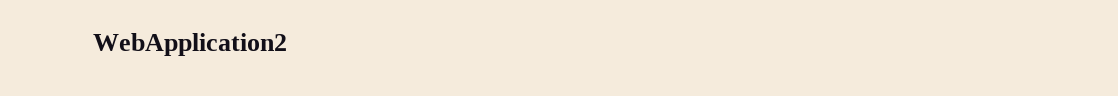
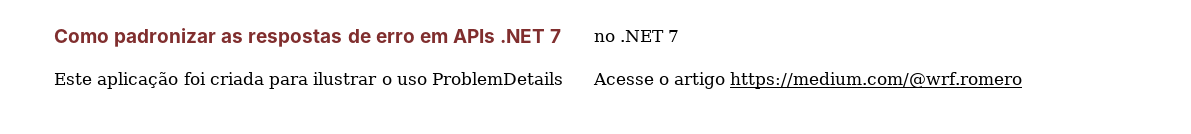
[93,33,287,56] WebApplication2 -> [54,28,562,47] [54,72,563,89] [594,30,679,42] [593,72,1022,89] Como padronizar as respostas de erro em APIs .NET 7 // Este aplicação foi criada para ilustrar o uso ProblemDetails no .NET 7 // Acesse o artigo https://medium.com/@wrf.romero

